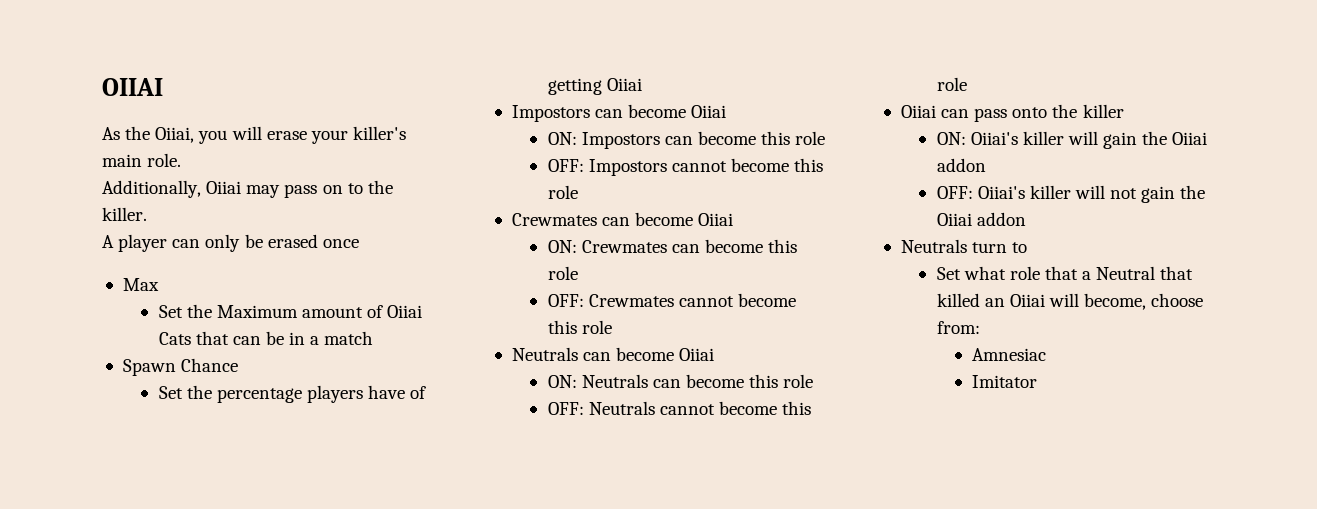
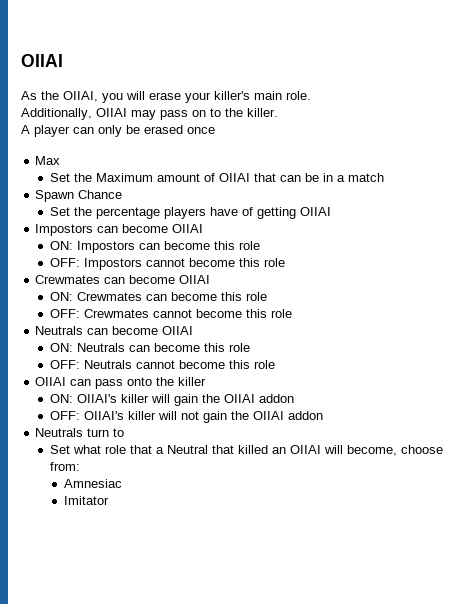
[155,127,195,143] Oiiai, -> [63,91,98,102] OIIAI,
[206,181,242,194] Oiiai -> [96,108,127,117] OIIAI
[387,305,423,318] [158,332,191,345] Oiiai Cats -> [218,173,250,182] OIIAI
[606,78,642,91] [511,104,727,122] Oiiai // Impostors can become Oiiai -> [299,207,331,216] [35,224,204,236] OIIAI // Impostors can become OIIAI
[698,213,734,226] Oiiai -> [179,275,211,284] OIIAI
[679,348,715,361] Oiiai -> [162,326,194,335] OIIAI
[900,105,936,118] Oiiai -> [35,377,67,386] OIIAI
[970,132,1018,145] Oiiai's -> [76,394,117,403] OIIAI's
[1172,132,1208,145] Oiiai -> [223,394,255,403] OIIAI
[977,186,1025,199] Oiiai's -> [83,411,124,420] OIIAI's
[936,213,972,226] Oiiai -> [252,411,284,420] OIIAI
[1009,294,1045,307] Oiiai -> [289,445,321,454] OIIAI

